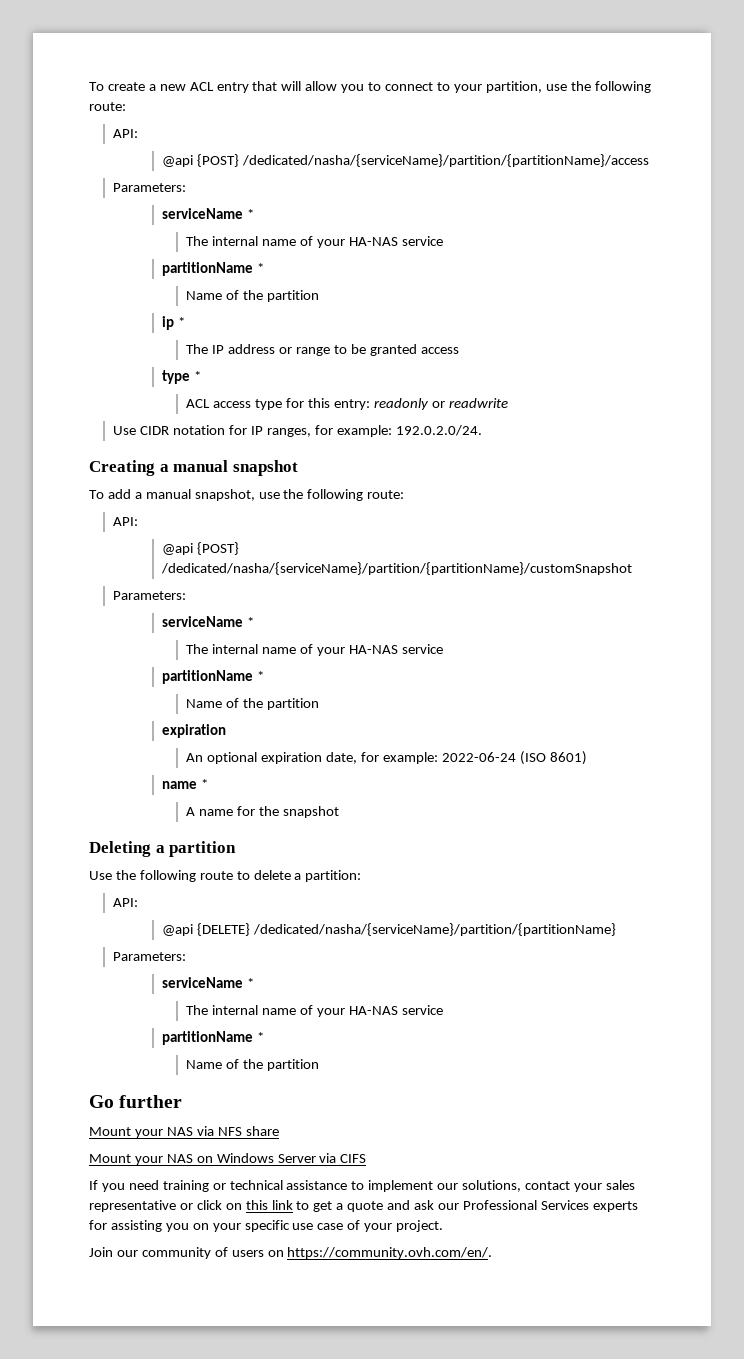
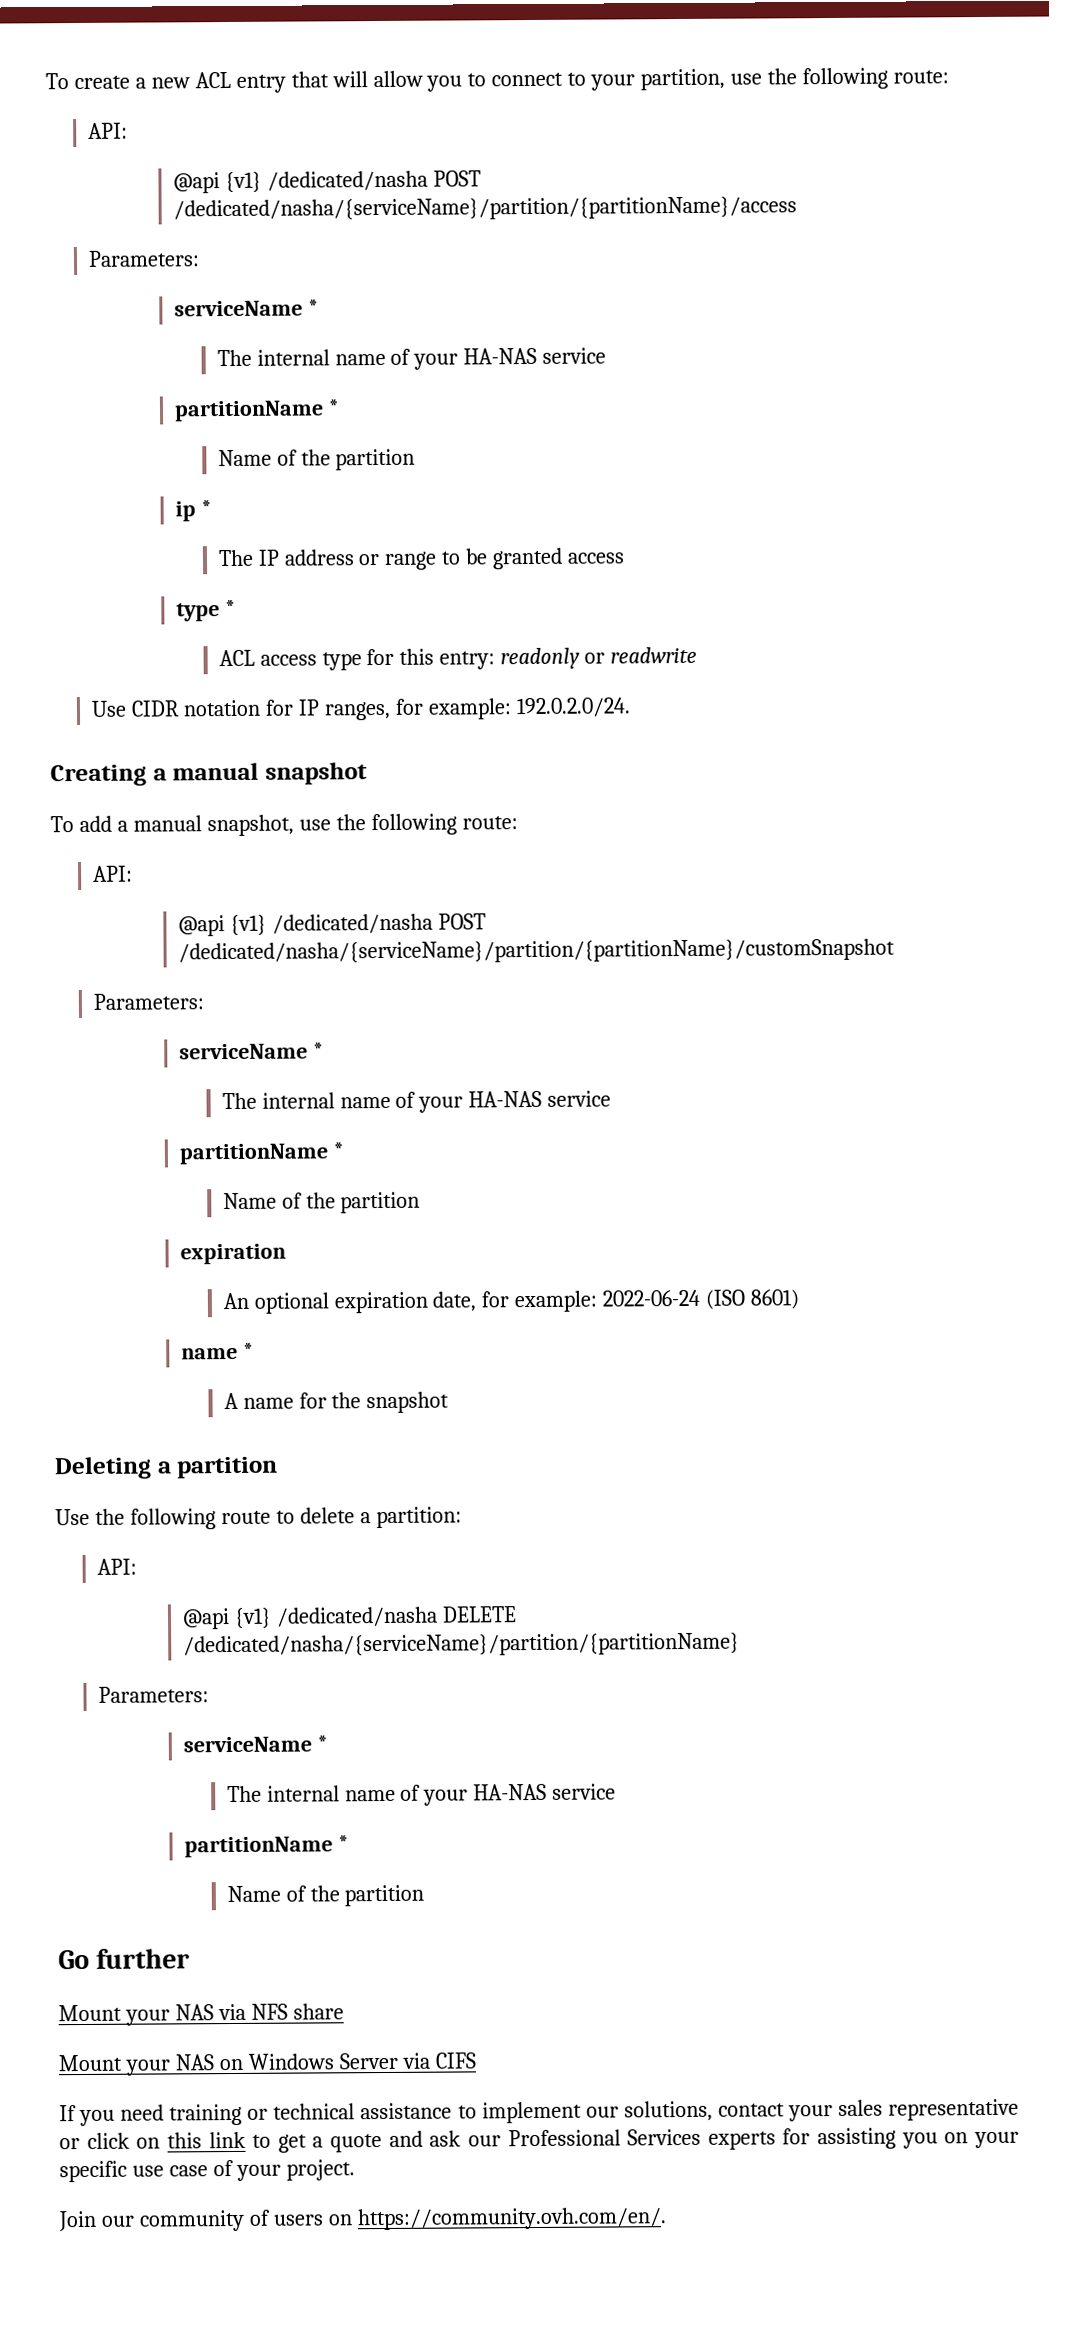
[196,154,239,167] {POST} -> [225,170,482,194] {v1} /dedicated/nasha POST
[196,542,239,555] {POST} -> [230,913,487,936] {v1} /dedicated/nasha POST
[196,923,250,936] {DELETE} -> [234,1606,518,1629] {v1} /dedicated/nasha DELETE

